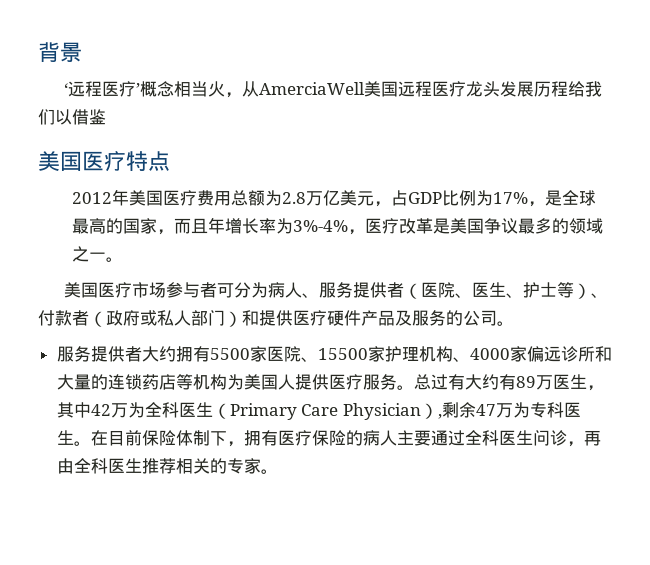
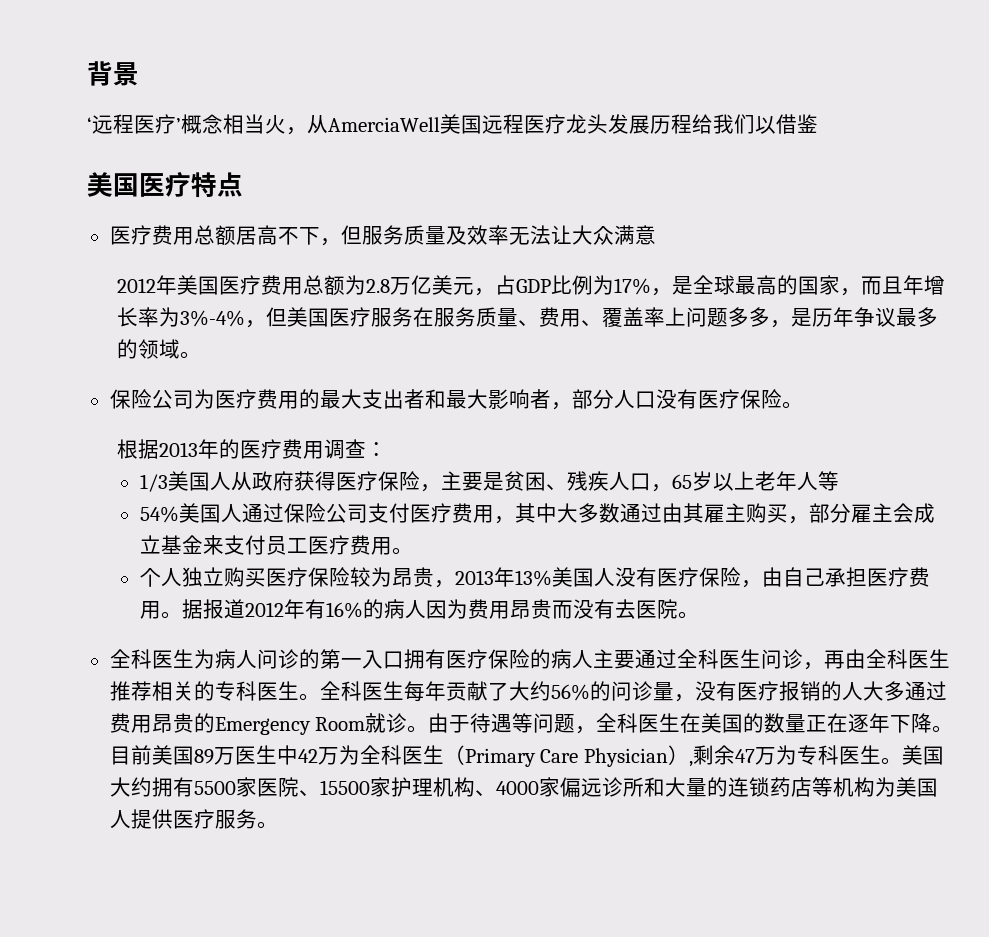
(170, 161) none -> [109,225,656,246] // 医疗费用总额居高不下，但服务质量及效率无法让大众满意
[364,218,484,234] 医疗改革是美国 -> [266,307,855,328] 但美国医疗服务在服务质量、费用、覆盖率上问题多多，是历年
[71,246,123,262] [63,282,608,299] [38,310,514,327] [56,346,142,362] 之一。 // 美国医疗市场参与者可分为病人、服务提供者（医院、医生、护士等）、付款者（政府或私人部门）和提供医疗硬件产品及服务的公司。 // 服务提供者 -> [180,351,202,359] [109,389,803,410] [117,439,388,459] [139,471,839,492] [139,503,935,524] [139,535,413,555] [139,567,930,588] [139,599,699,619] [109,649,950,670] [109,681,947,702] [109,713,954,735] [109,745,944,767] 。 // 保险公司为医疗费用的最大支出者和最大影响者，部分人口没有医疗保险。 // 根据2013年的医疗费用调查： // 1/3美国人从政府获得医疗保险，主要是贫困、残疾人口，65岁以上老年人等 // 54%美国人通过保险公司支付医疗费用，其中大多数通过由其雇主购买，部分雇主会成立基金来支付员工医疗费用。 // 个人独立购买医疗保险较为昂贵，2013年13%美国人没有医疗保险，由自己承担医疗费用。据报道2012年有16%的病人因为费用昂贵而没有去医院。 // 全科医生为病人问诊的第一入口拥有医疗保险的病人主要通过全科医生问诊，再由全科医生推荐相关的专科医生。全科医生每年贡献了大约56%的问诊量，没有医疗报销的人大多通过费用昂贵的Emergency Room就诊。由于待遇等问题，全科医生在美国的数量正在逐年下降。目前美国89万医生中42万为全科医生（Primary Care Physician）,剩余47万为专科医生。美国
[413,374,604,391] [56,402,581,420] [56,430,601,447] [56,458,278,474] 总过有大约有89万医生，其中42万为全科医生（Primary Care Physician）,剩余47万为专科医生。在目前保险体制下，拥有医疗保险的病人主要通过全科医生问诊，再由全科医生推荐相关的专家。 -> (278, 825) none

